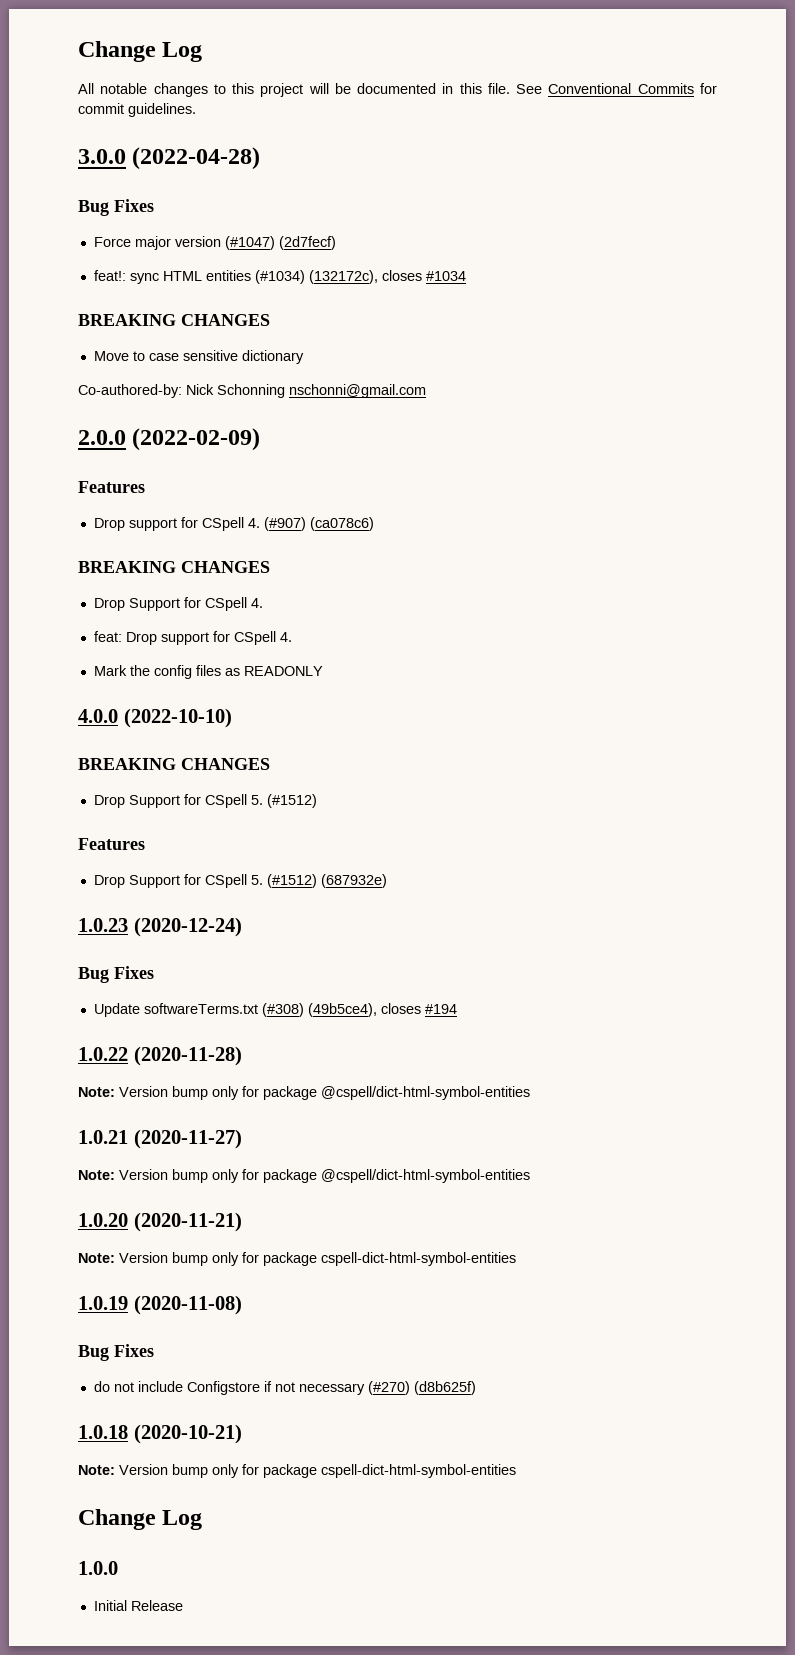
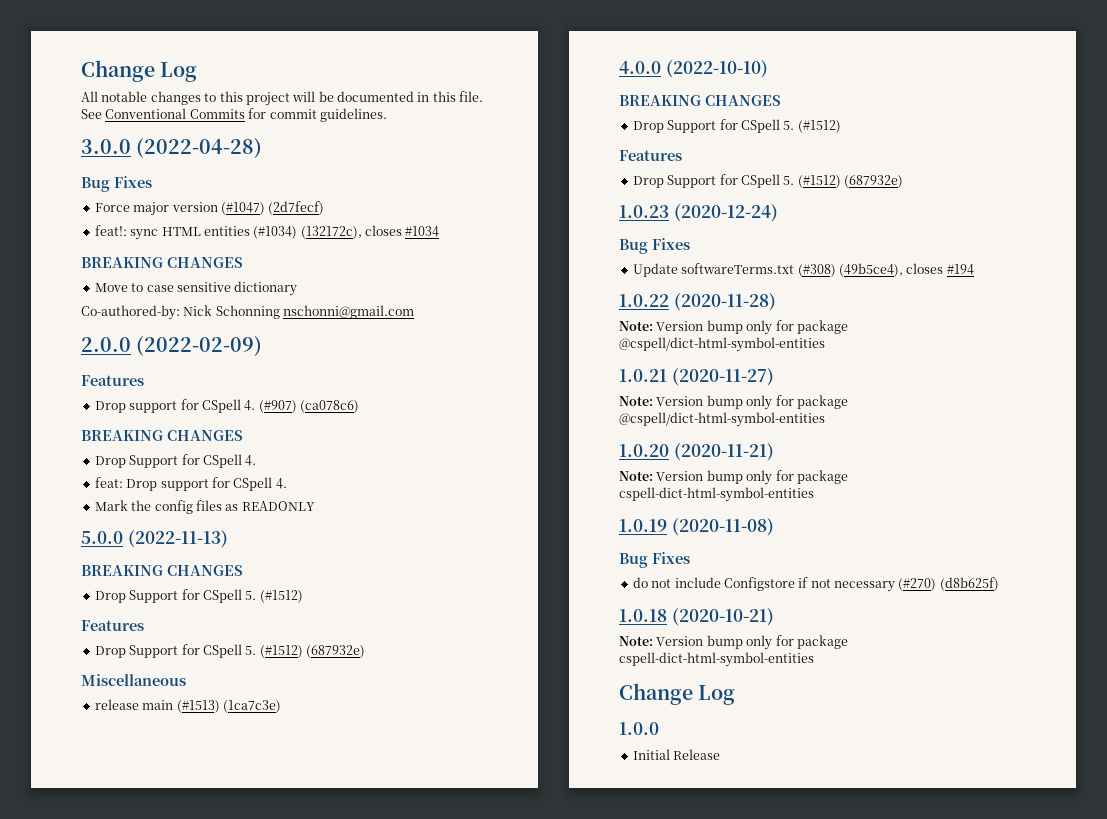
(323, 671) none -> [81,530,228,548] [81,565,243,576] [94,589,303,603] [81,620,144,631] [94,644,365,658] [81,674,186,686] [94,699,281,713] // 5.0.0 (2022-11-13) // BREAKING CHANGES // Drop Support for CSpell 5. (#1512) // Features // Drop Support for CSpell 5. (#1512) (687932e) // Miscellaneous // release main (#1513) (1ca7c3e)

